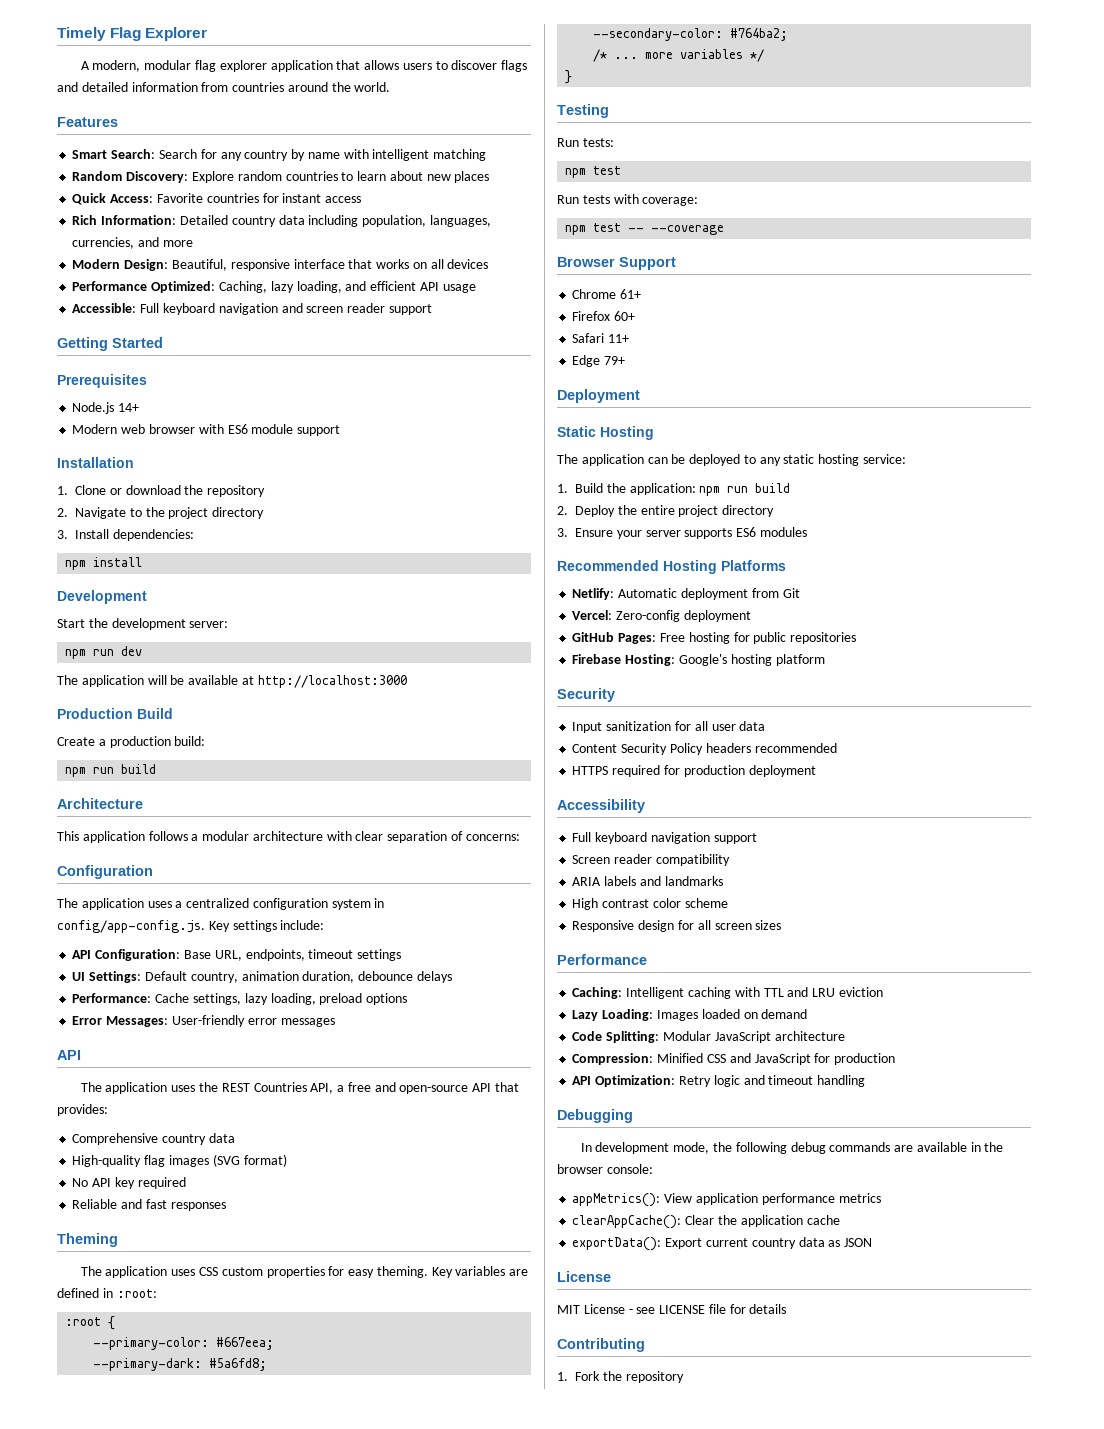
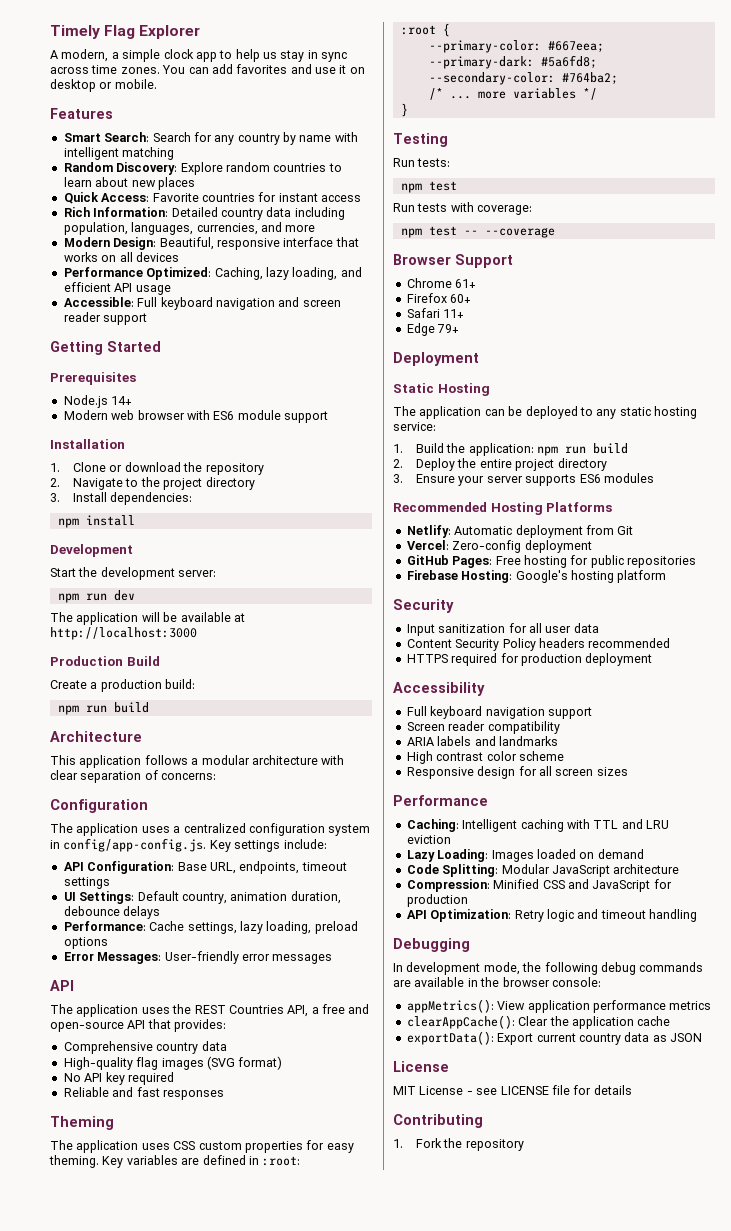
[144,60,528,72] [57,82,391,92] modular flag explorer application that allows users to discover flags and detailed information from countries around the world. -> [111,49,348,62] [50,64,365,74] [50,79,157,92] a simple clock app to help us stay in sync across time zones. You can add favorites and use it on desktop or mobile.

